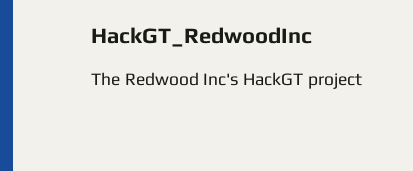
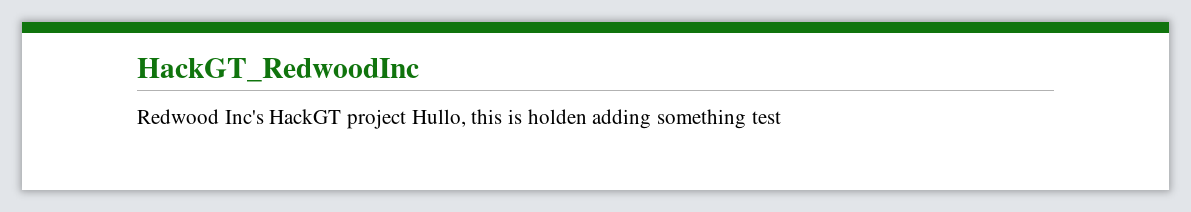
[91,72,120,86] The -> (419, 70) none
(362, 81) none -> [411,109,781,129] Hullo, this is holden adding something test

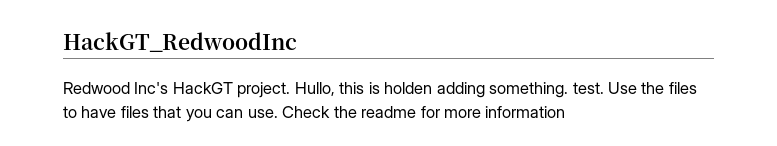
[347,109,407,129] project -> [237,82,291,98] project.
[657,109,781,129] something test -> [489,82,697,98] [63,106,566,122] something. test. Use the files to have files that you can use. Check the readme for more information

